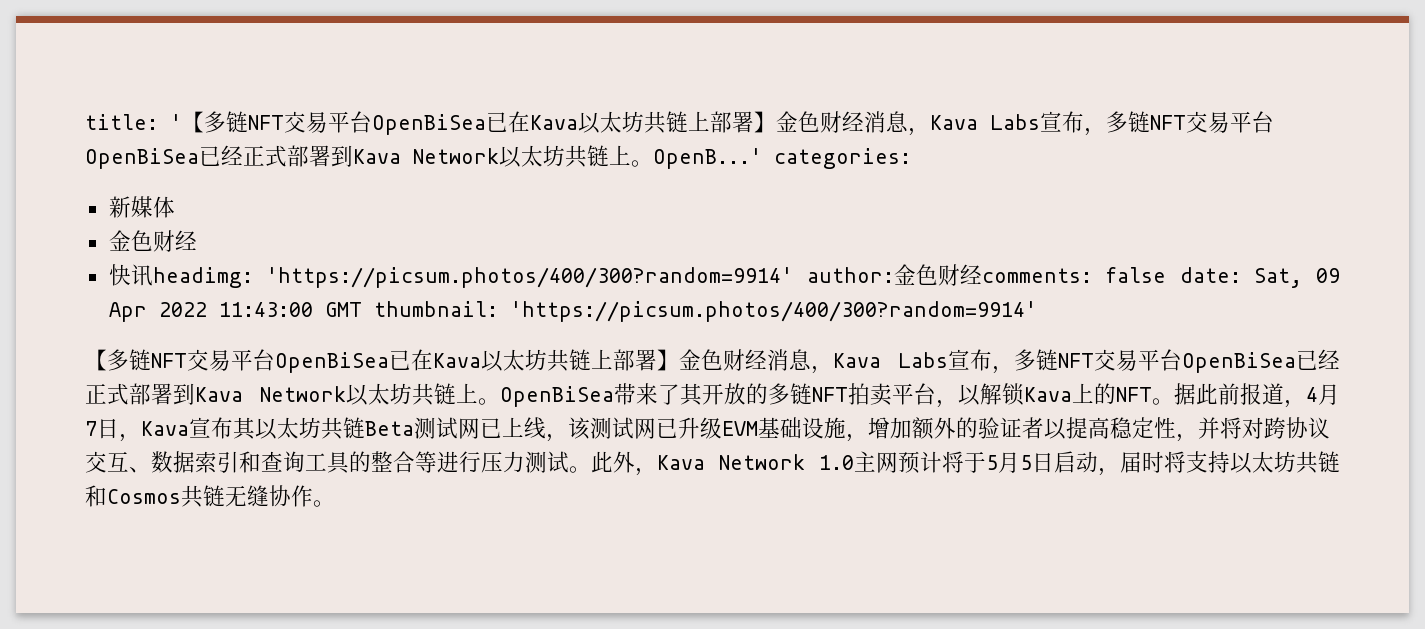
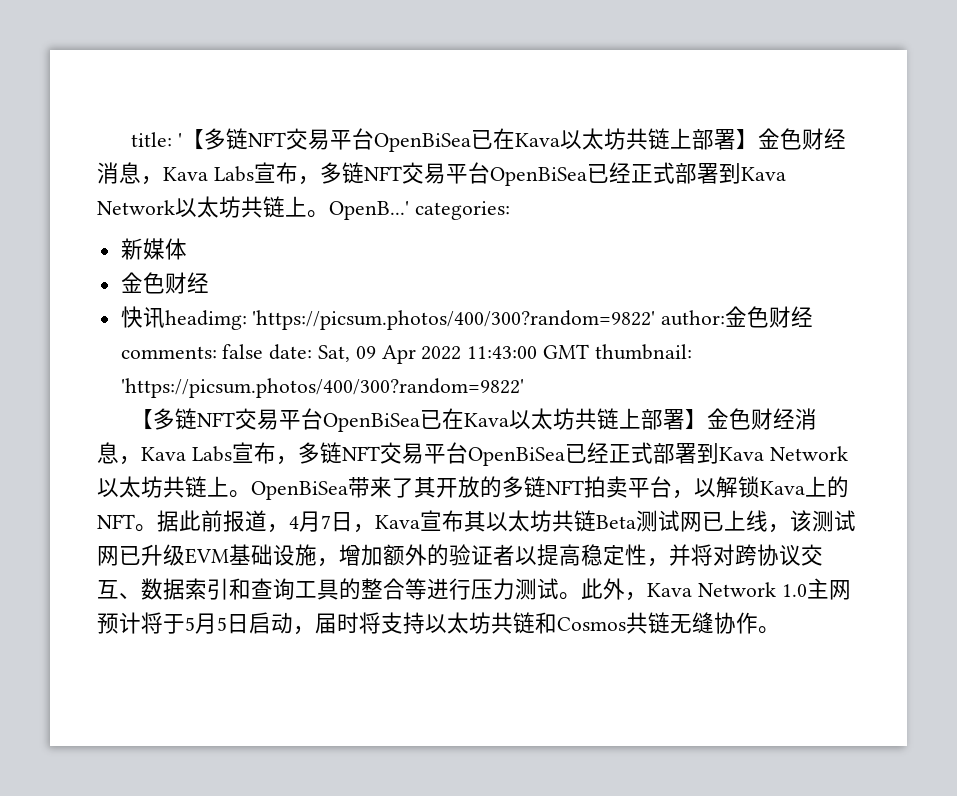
[266,267,794,288] 'https://picsum.photos/400/300?random=9914' -> [252,310,656,330] 'https://picsum.photos/400/300?random=9822'
[509,301,1037,322] 'https://picsum.photos/400/300?random=9914' -> [120,378,524,398] 'https://picsum.photos/400/300?random=9822'

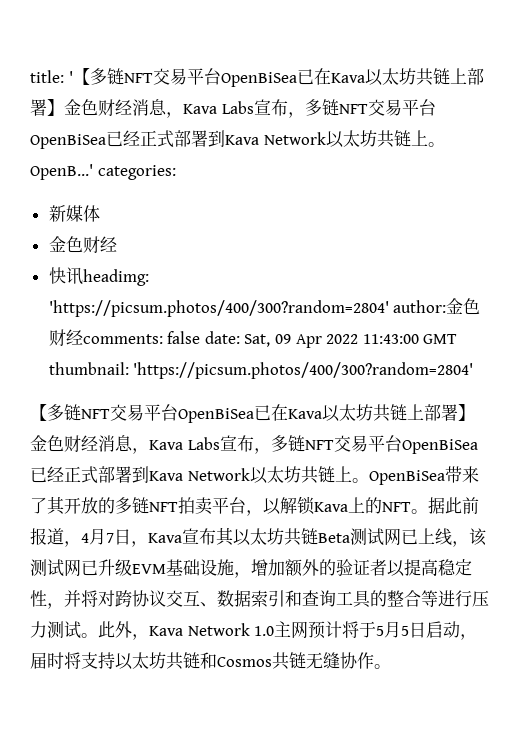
[252,310,656,330] 'https://picsum.photos/400/300?random=9822' -> [48,300,389,317] 'https://picsum.photos/400/300?random=2804'
[120,378,524,398] 'https://picsum.photos/400/300?random=9822' -> [133,362,474,379] 'https://picsum.photos/400/300?random=2804'

